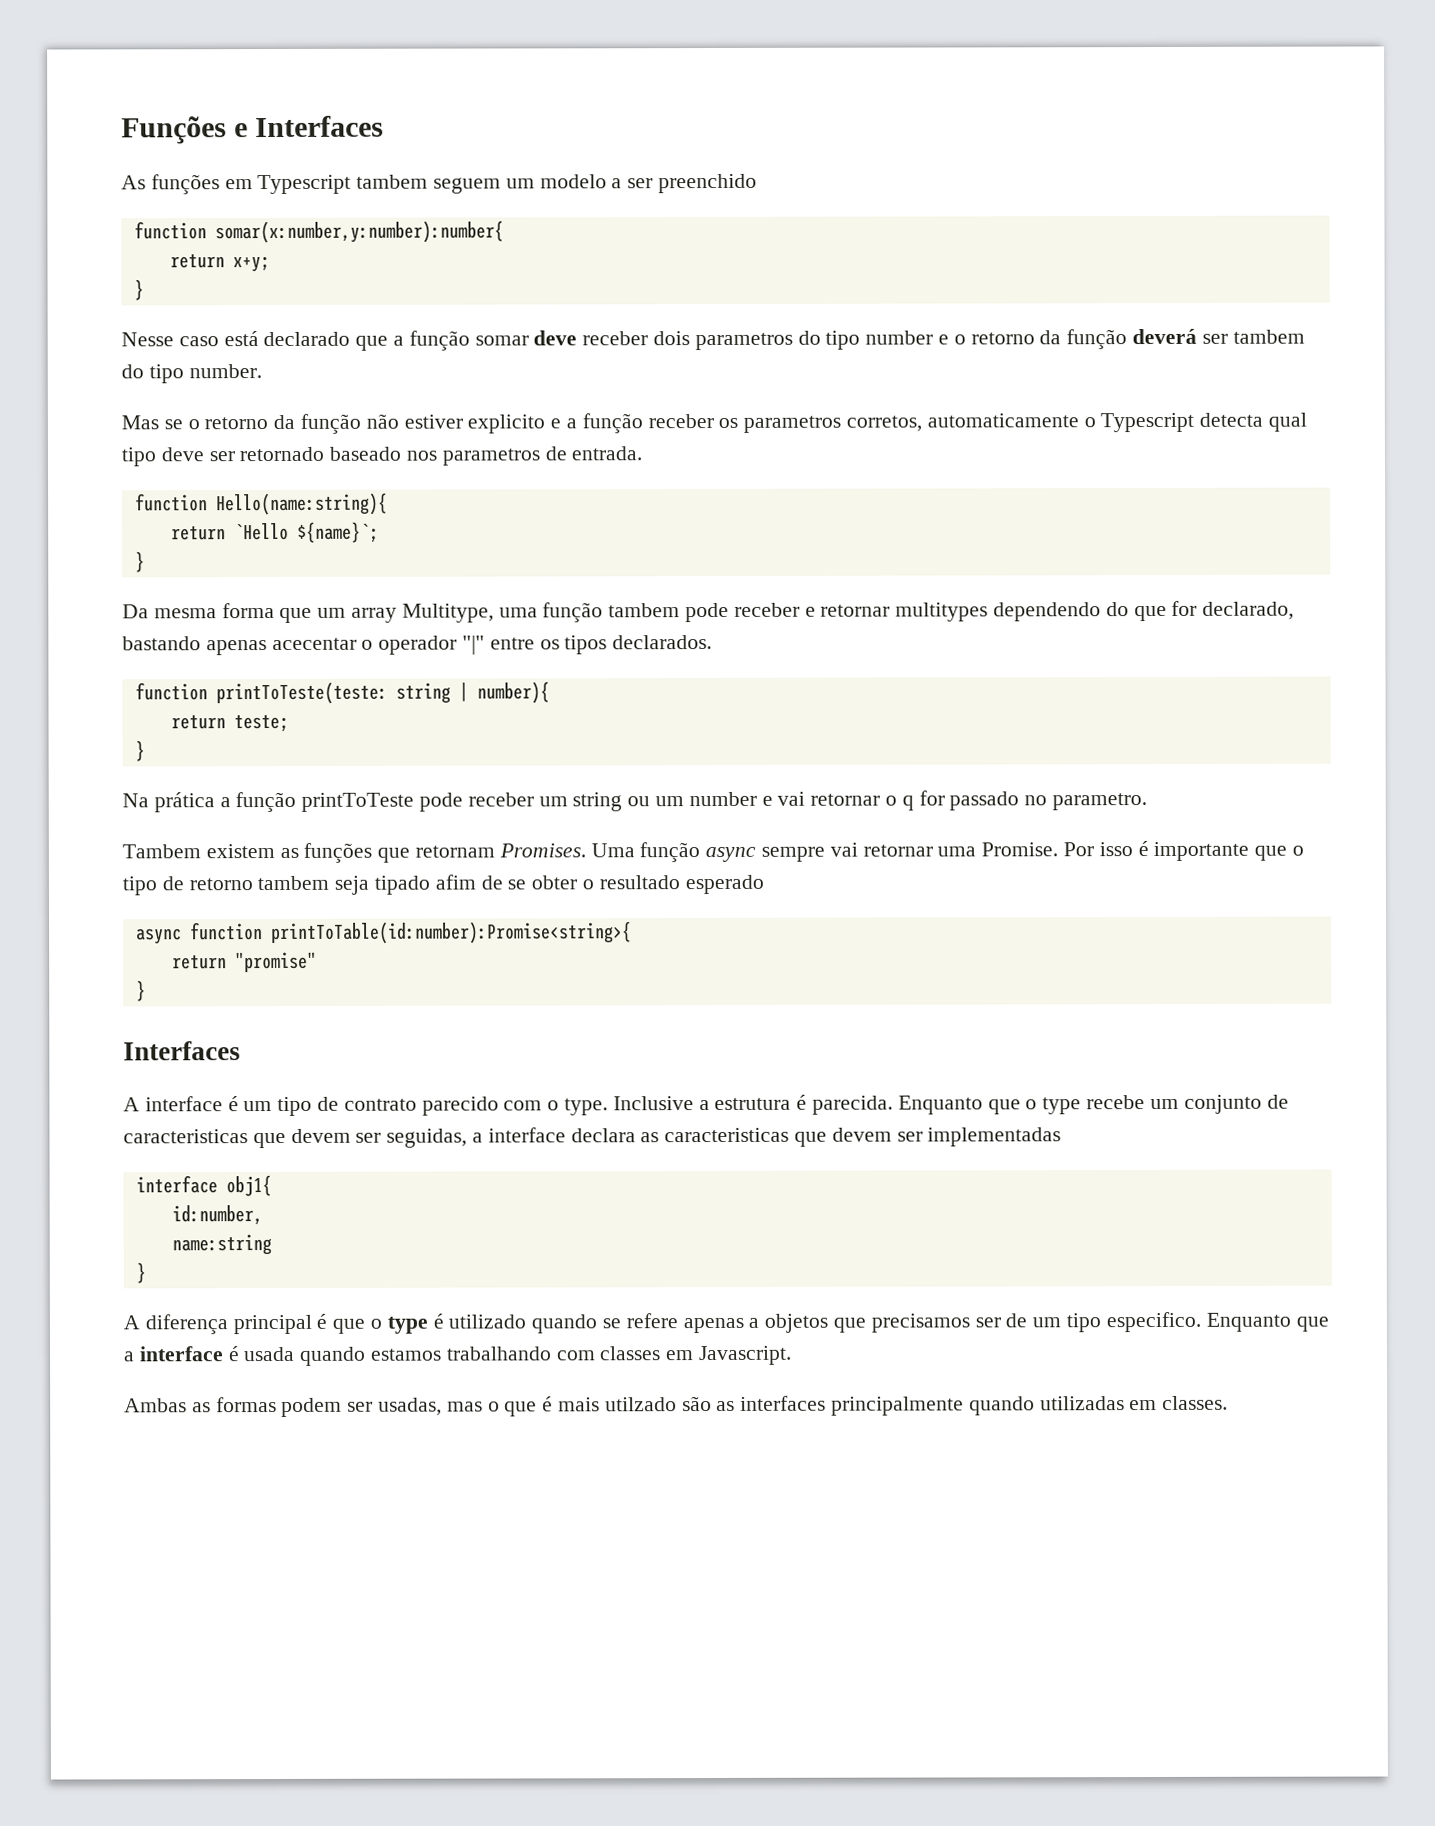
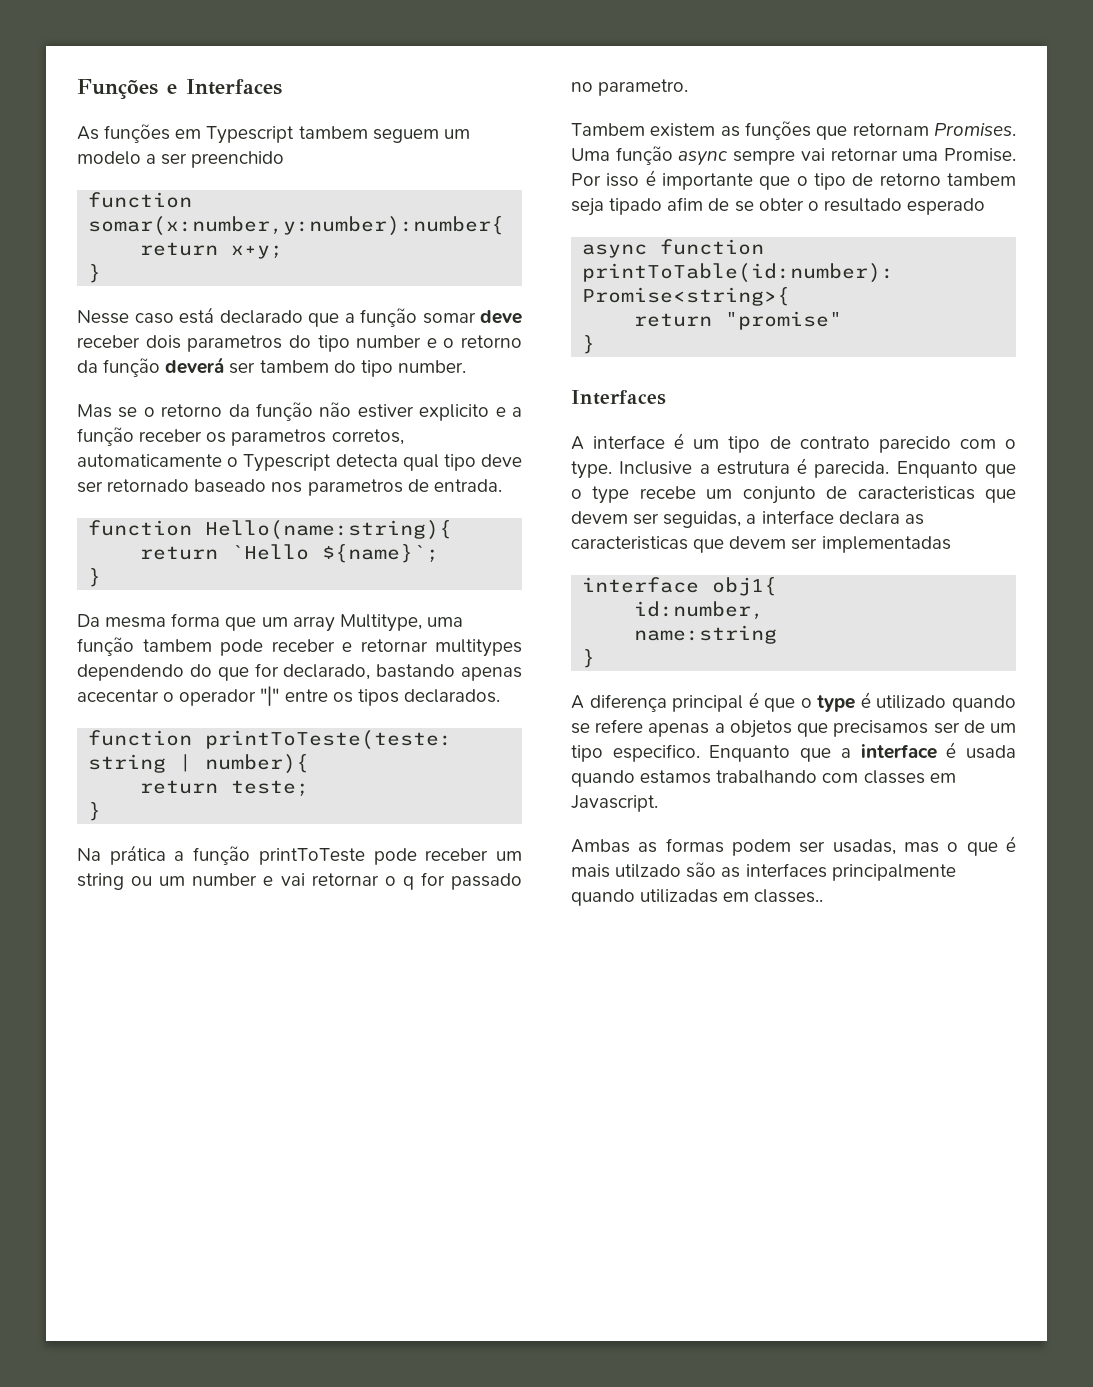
[1162,1395,1229,1410] classes. -> [754,889,824,903] classes..

